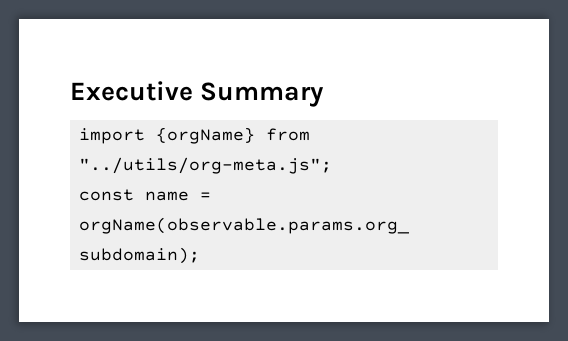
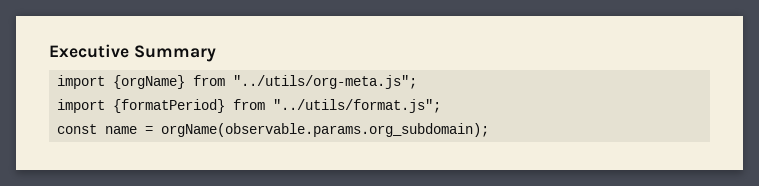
(332, 165) none -> [56,99,441,113] // import {formatPeriod} from "../utils/format.js";

